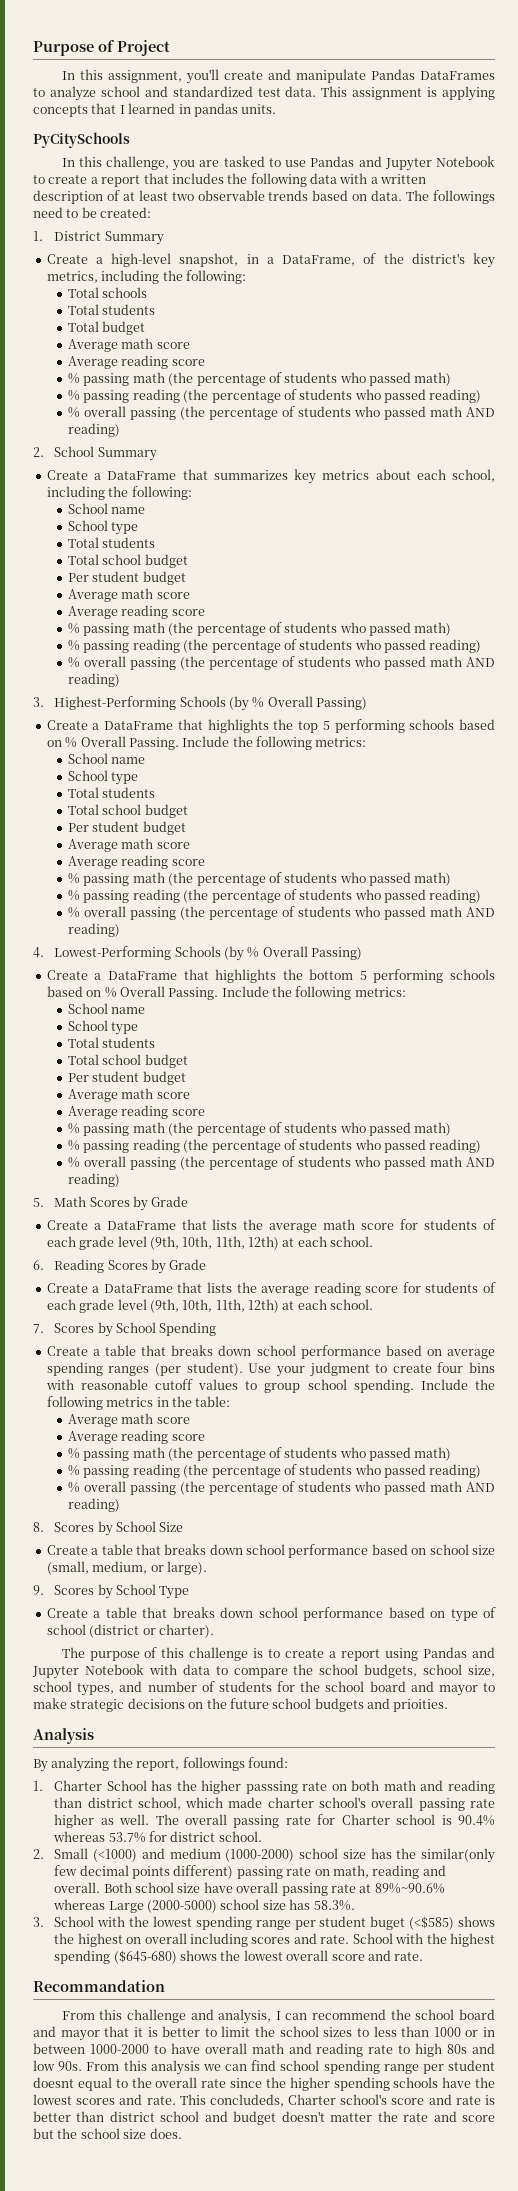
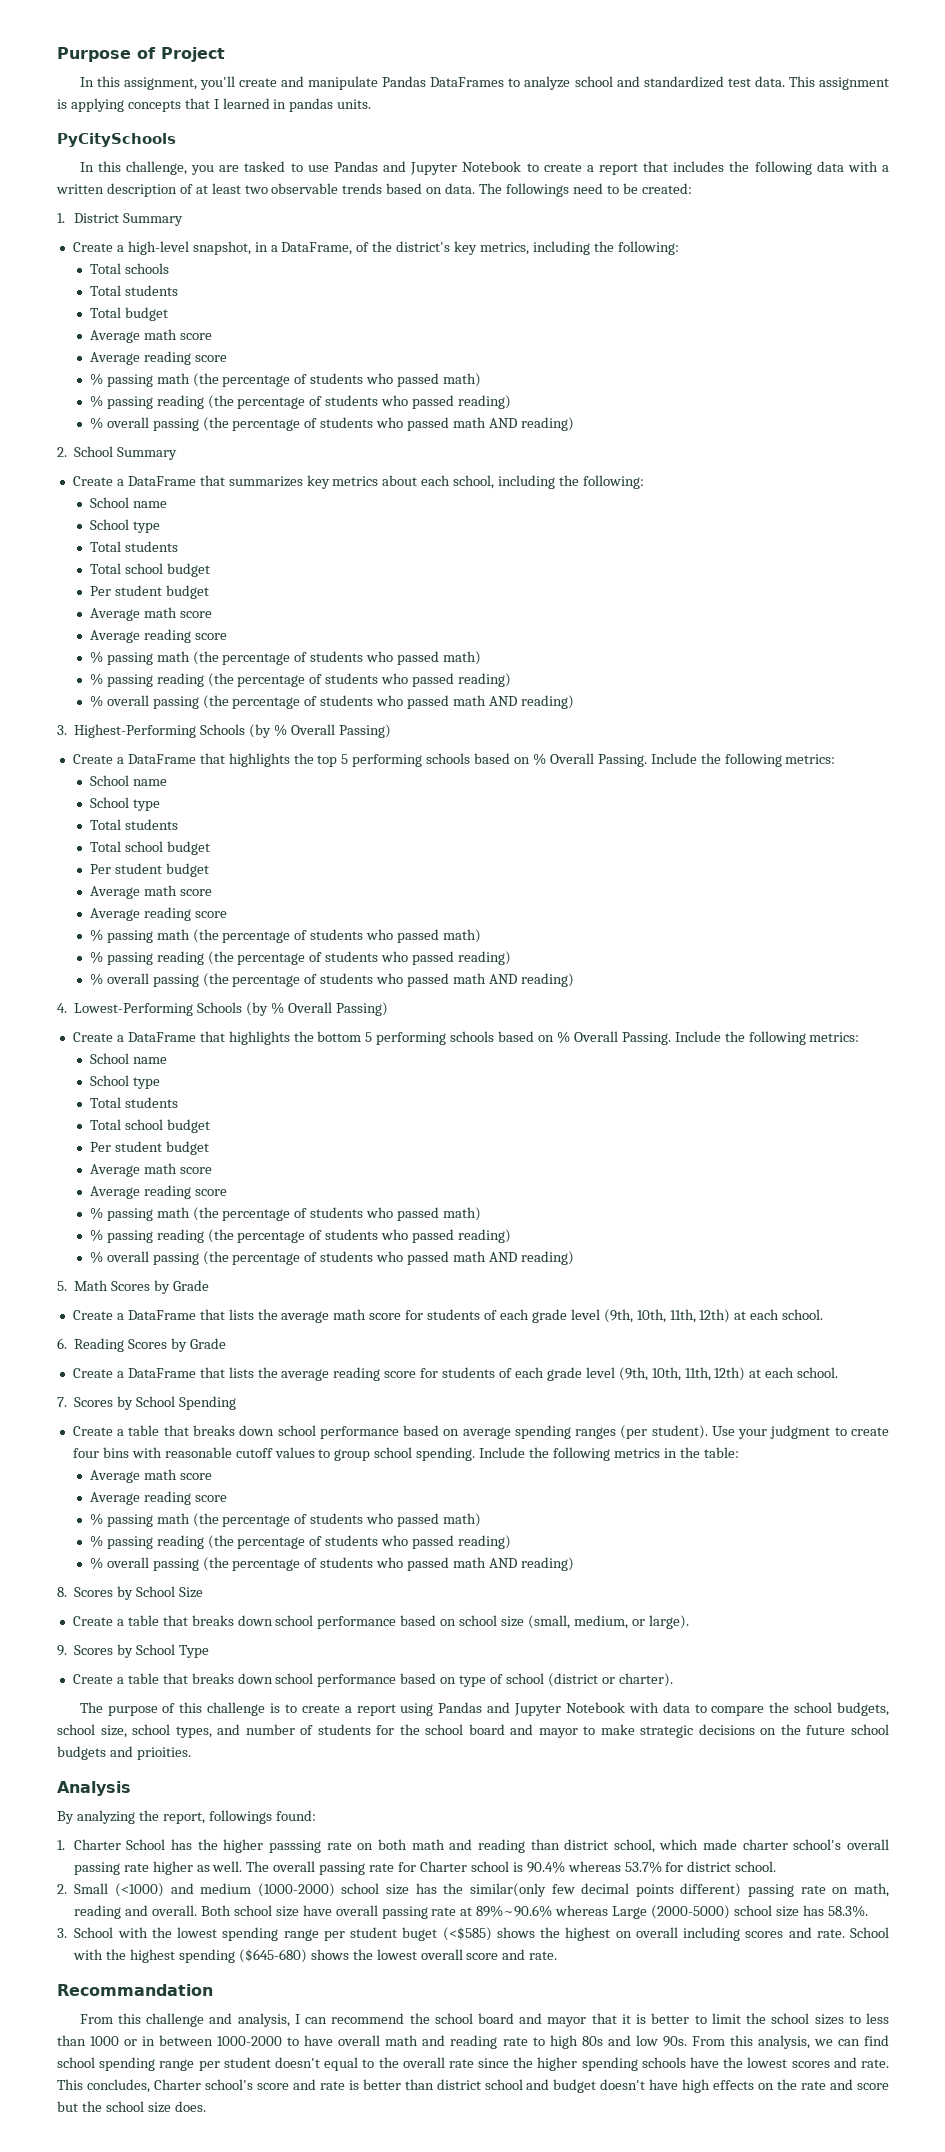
[150,2060,200,2075] analysis -> [757,2035,810,2049] analysis,
[33,2077,74,2088] doesnt -> [274,2057,320,2068] doesn't
[209,2094,284,2107] concludeds, -> [86,2079,150,2093] concludes,
[330,2113,373,2122] matter -> [649,2079,775,2093] have high effects on

